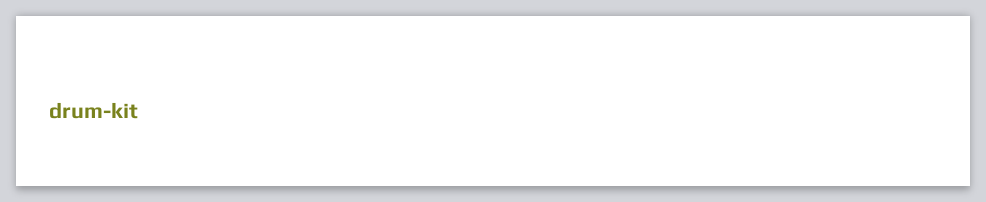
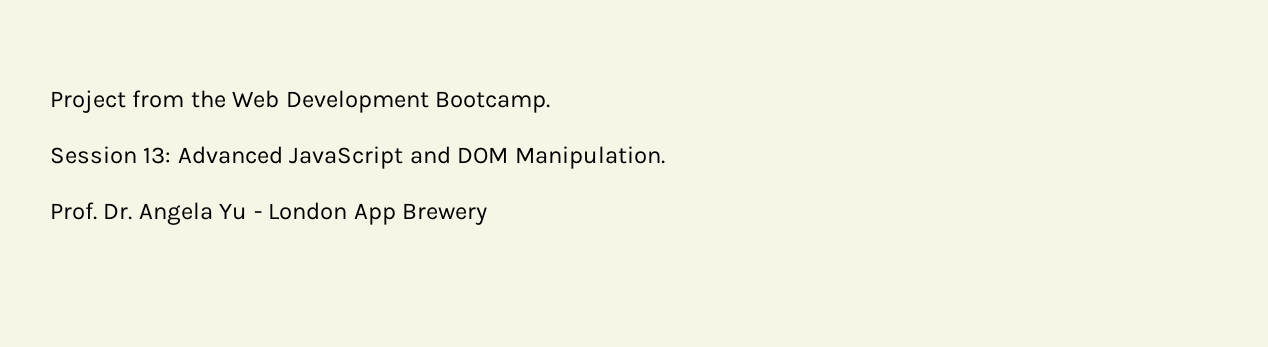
[49,102,138,119] drum-kit -> [50,90,551,113] [50,146,665,169] [50,202,488,225] Project from the Web Development Bootcamp. // Session 13: Advanced JavaScript and DOM Manipulation. // Prof. Dr. Angela Yu - London App Brewery

